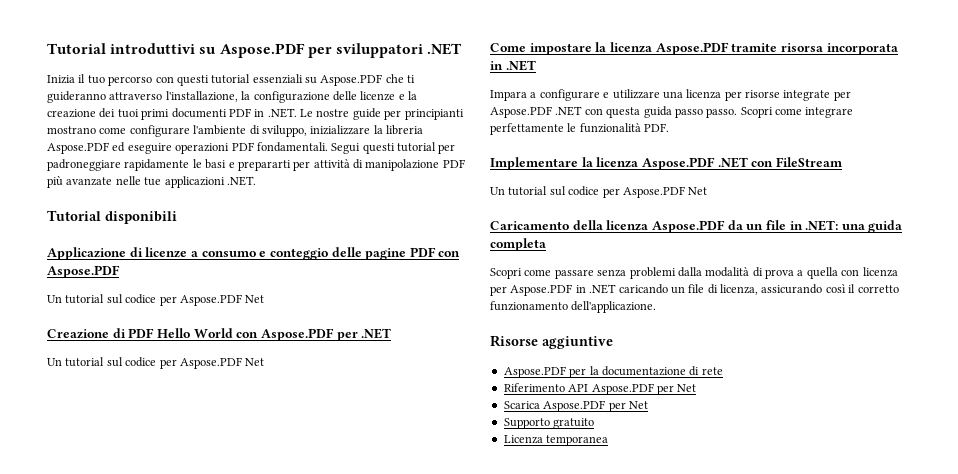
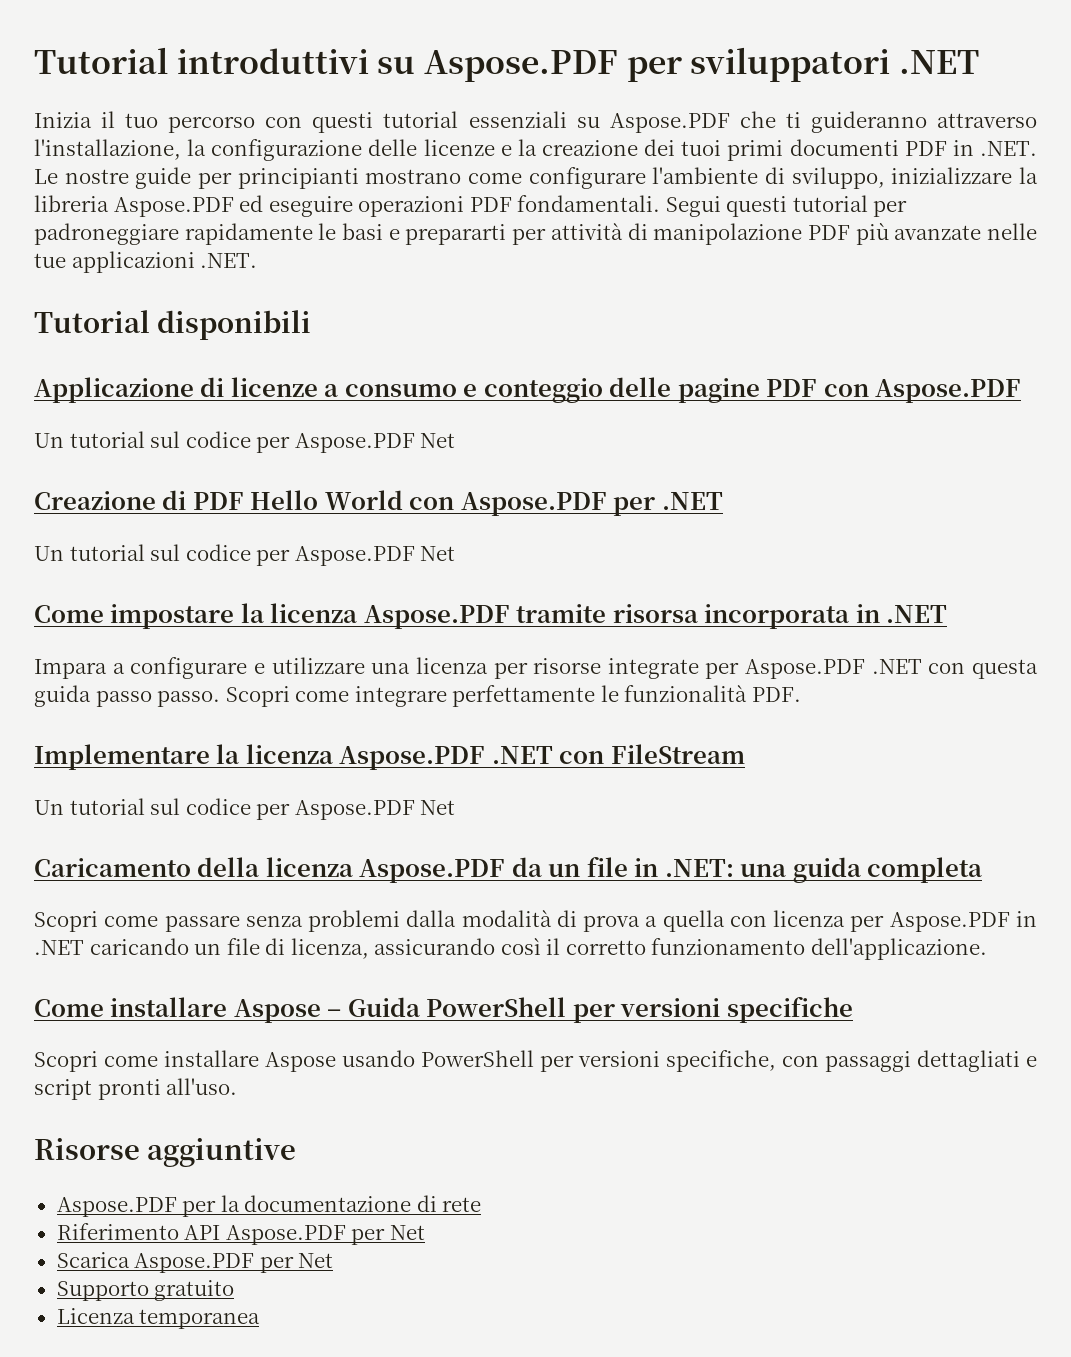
(657, 307) none -> [34,996,853,1023] [34,1050,1037,1072] [34,1078,238,1100] // Come installare Aspose – Guida PowerShell per versioni specifiche // Scopri come installare Aspose usando PowerShell per versioni specifiche, con passaggi dettagliati e script pronti all'uso.

